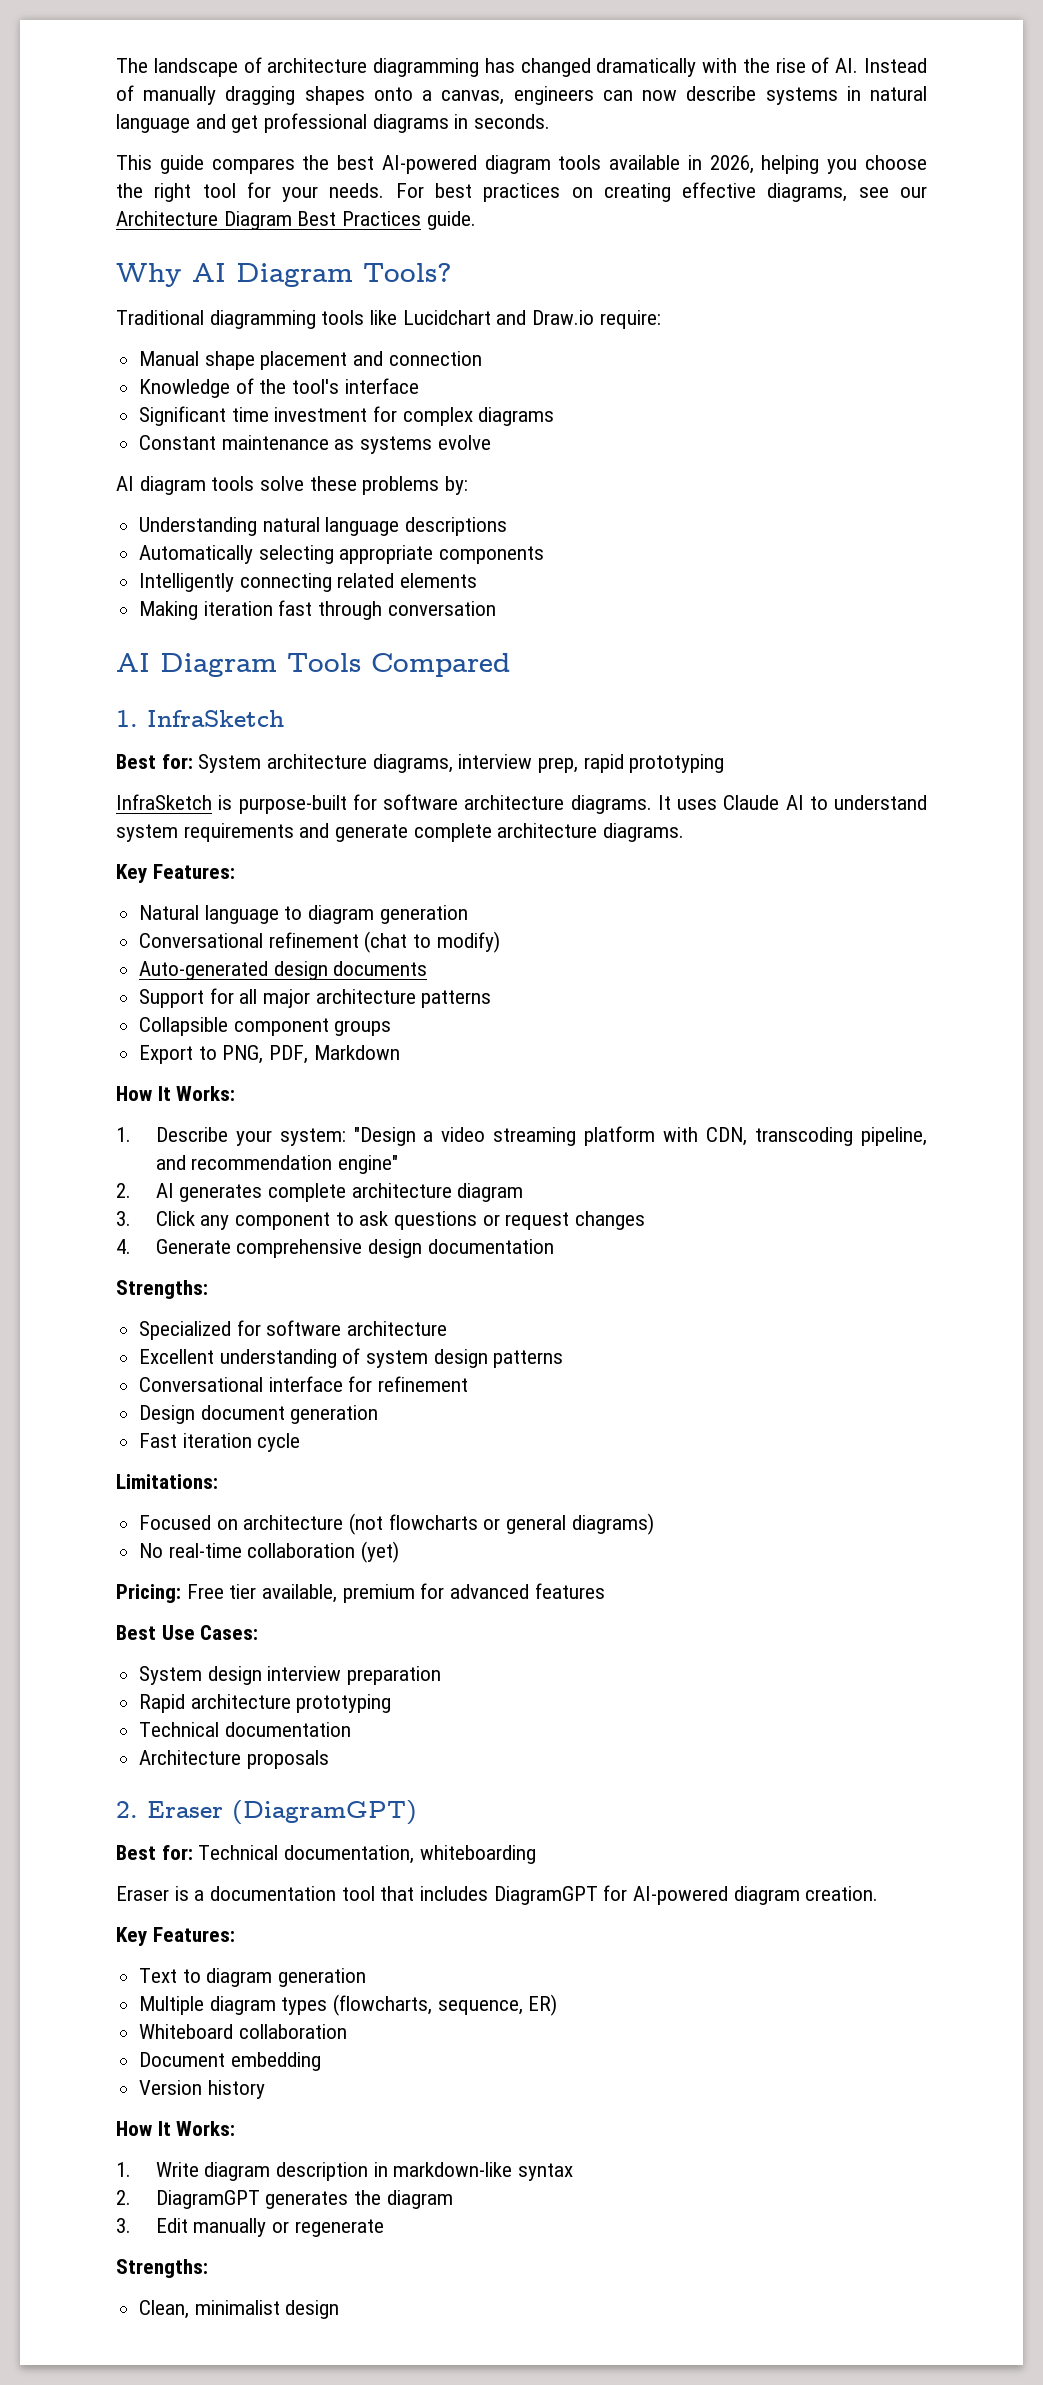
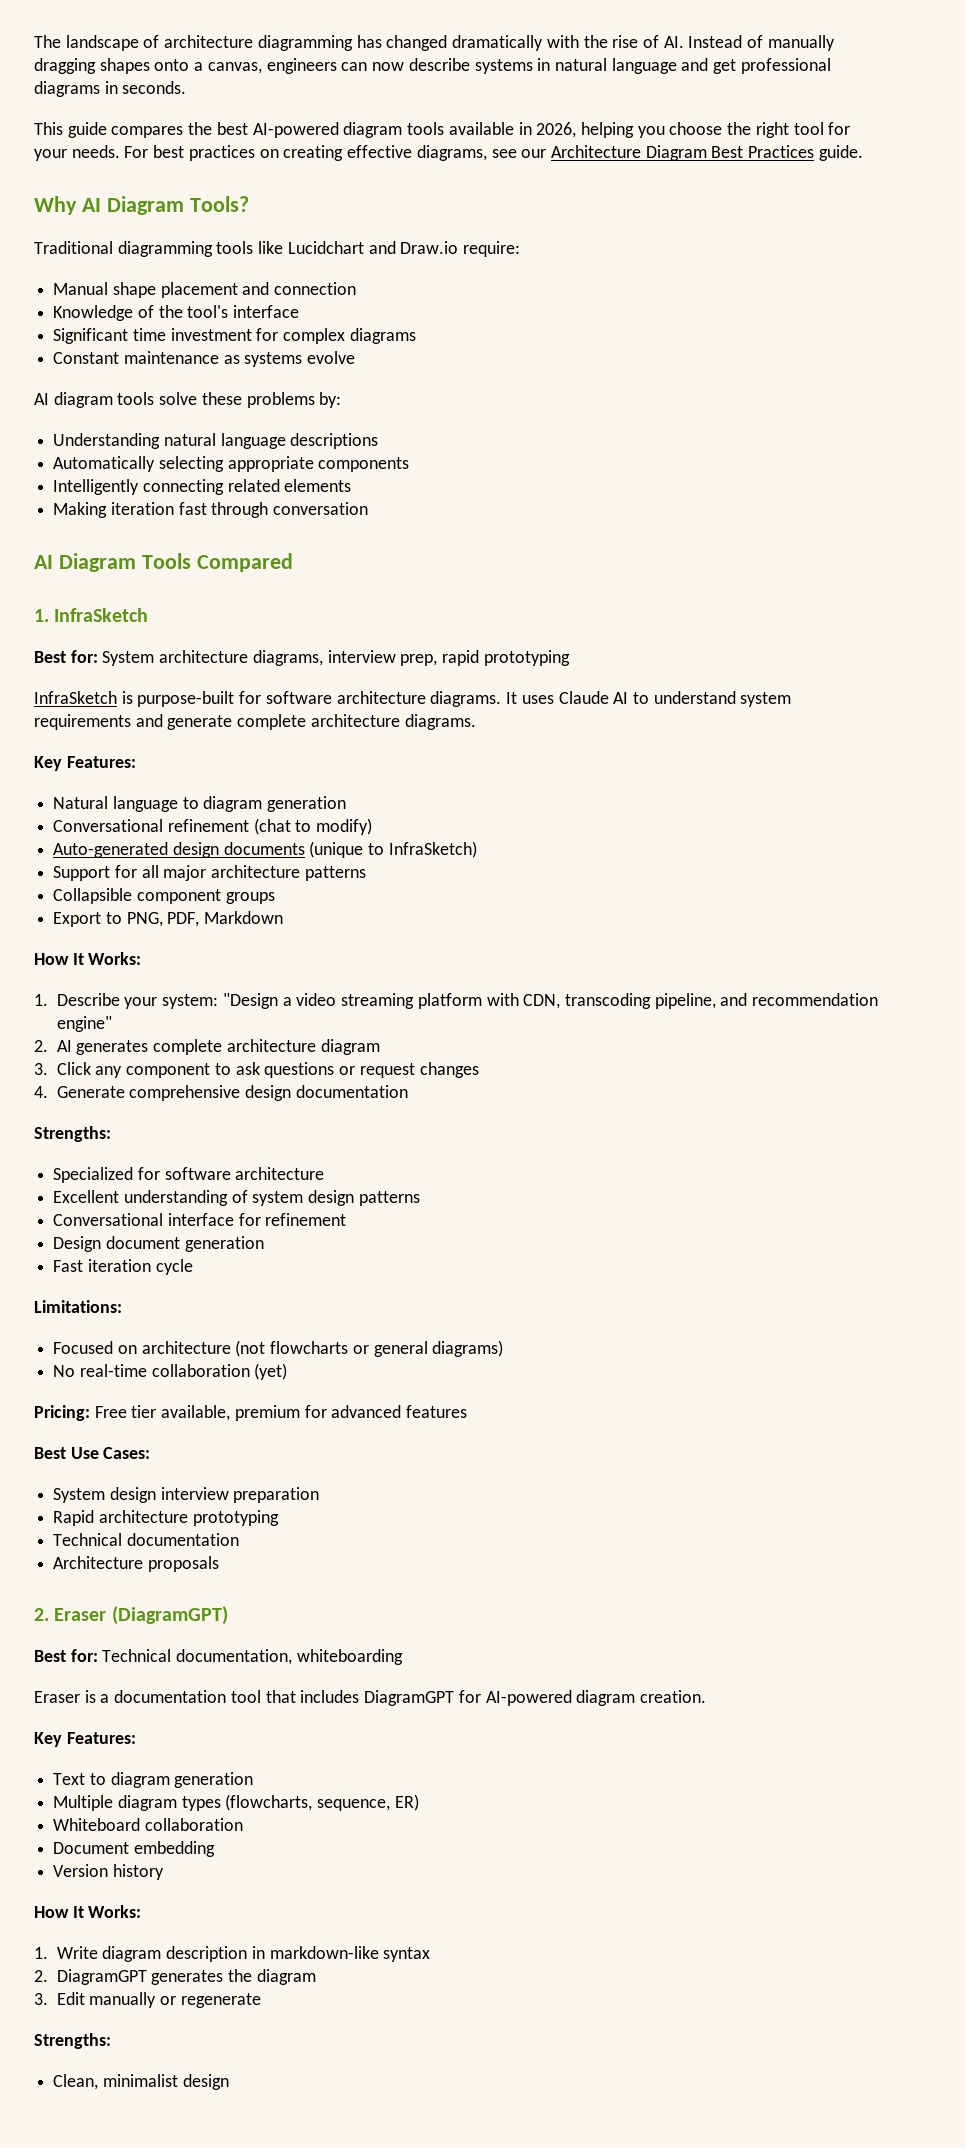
(428, 968) none -> [309,841,477,858] (unique to InfraSketch)

